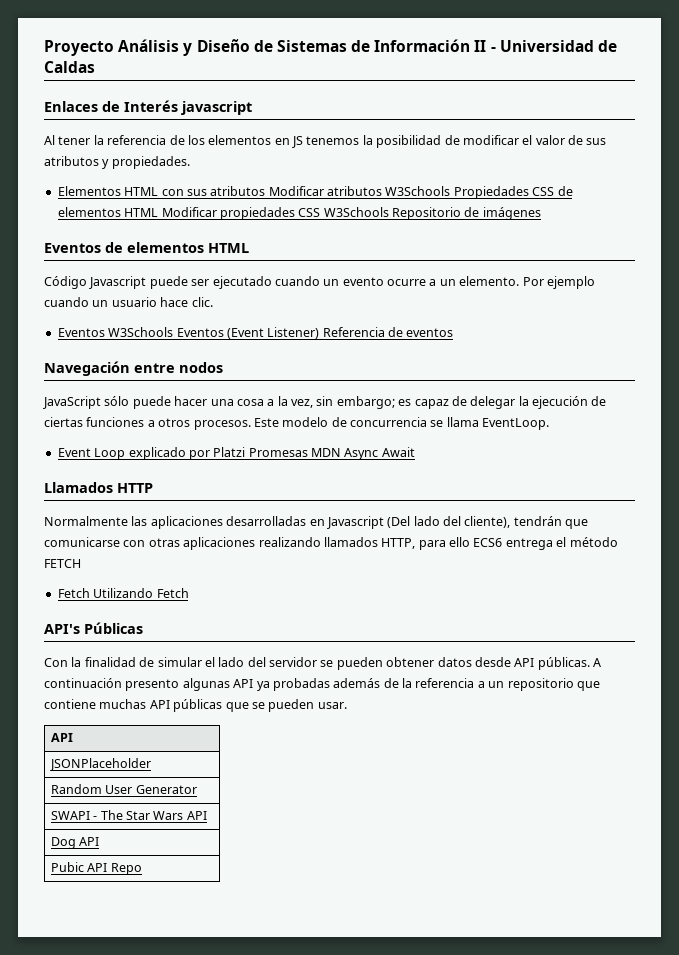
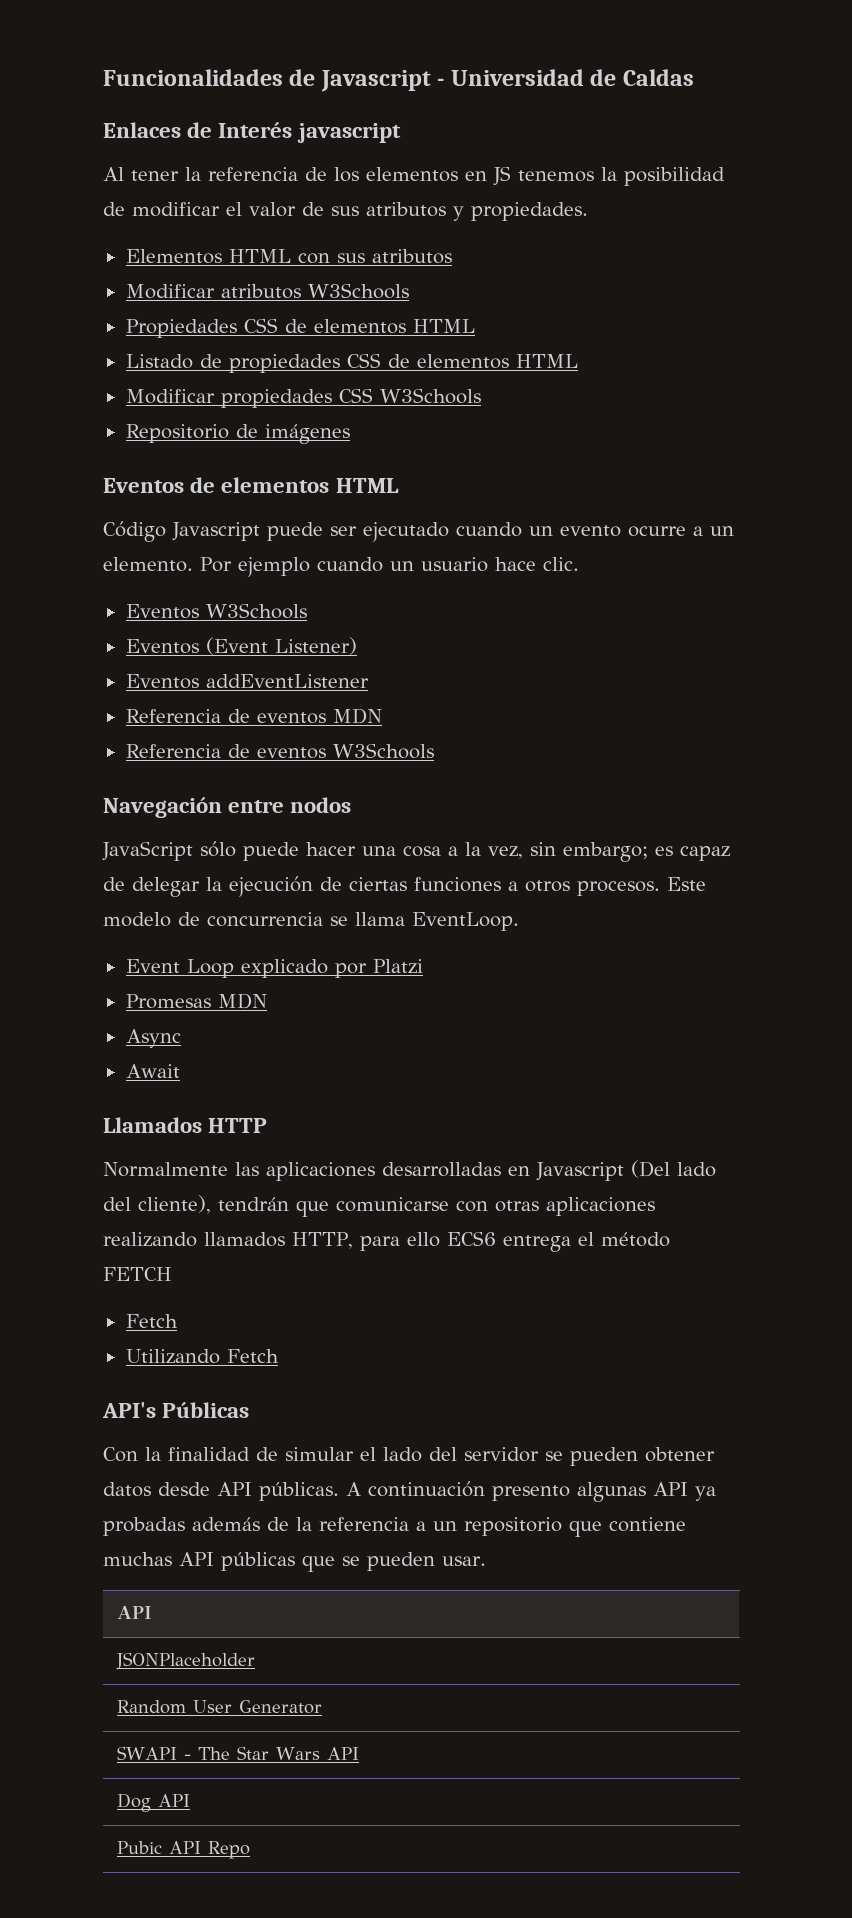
[44,39,487,56] Proyecto Análisis y Diseño de Sistemas de Información II -> [103,69,431,92] Funcionalidades de Javascript
(266, 191) none -> (452, 256) //
(451, 191) none -> (409, 291) //
(159, 212) none -> [125,353,578,373] // Listado de propiedades CSS de elementos HTML //
(389, 212) none -> (481, 396) //
(174, 332) none -> (307, 611) //
[322,327,454,337] Referencia de eventos -> [125,674,369,689] [125,708,382,724] [125,743,434,759] // Eventos addEventListener // Referencia de eventos MDN // Referencia de eventos W3Schools
(246, 452) none -> (423, 966) //
(341, 452) none -> (267, 1001) //
(379, 454) none -> (181, 1038) //
(90, 593) none -> (178, 1321) //

